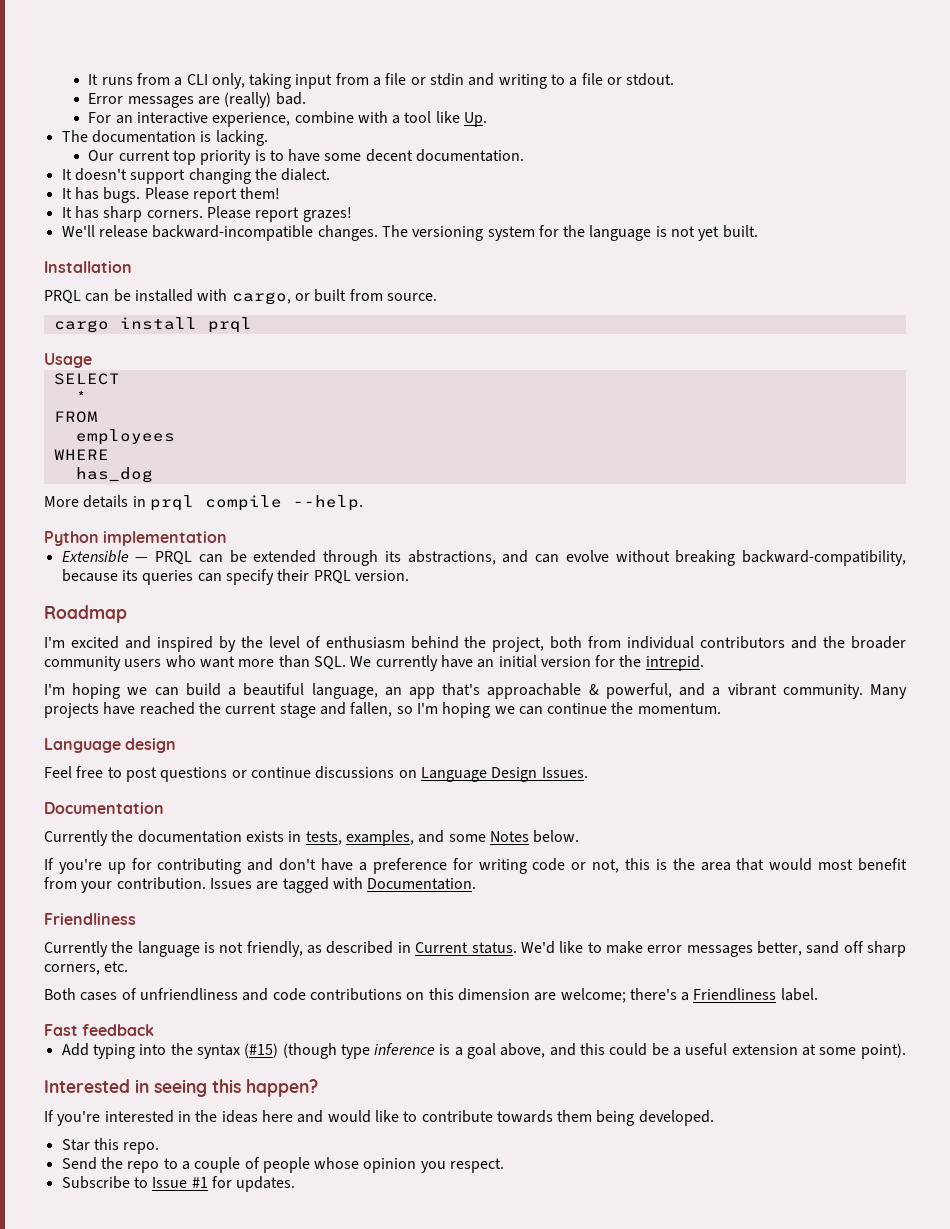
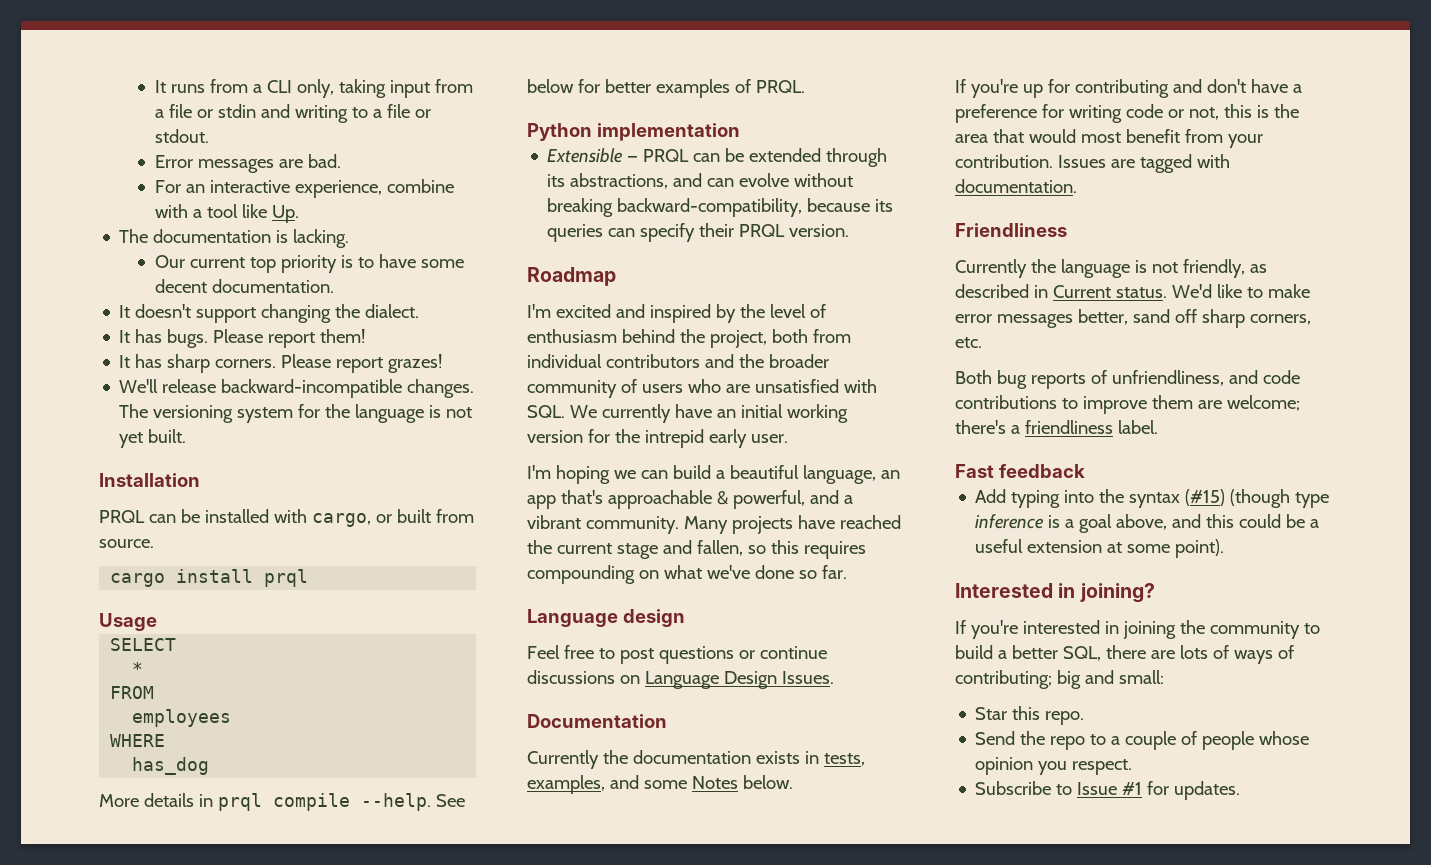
[224,92,272,108] (really) -> (303, 163) none
(363, 503) none -> [435,794,465,807] [527,79,805,98] See below for better examples of PRQL.
(121, 663) none -> [620,379,637,393] of
[199,655,310,668] want more than -> [725,379,877,393] are unsatisfied with
(537, 661) none -> [786,404,848,423] working
[645,655,704,671] intrepid. -> [644,429,788,448] intrepid early user.
[416,702,721,718] I'm hoping we can continue the momentum. -> [770,540,866,559] [527,565,847,584] this requires compounding on what we've done so far.
[367,878,477,890] Documentation. -> [955,179,1077,193] documentation.
[80,988,530,1001] cases of unfriendliness and code contributions on this dimension -> [996,370,1300,389] [955,395,1193,414] bug reports of unfriendliness, and code contributions to improve them
[693,988,777,1001] Friendliness -> [1024,420,1113,434] friendliness
[154,1079,318,1097] seeing this happen? -> [1079,583,1155,603] joining?
[195,1110,714,1126] the ideas here and would like to contribute towards them being developed. -> [1122,620,1320,639] [955,645,1294,664] [955,670,1164,689] joining the community to build a better SQL, there are lots of ways of contributing; big and small:

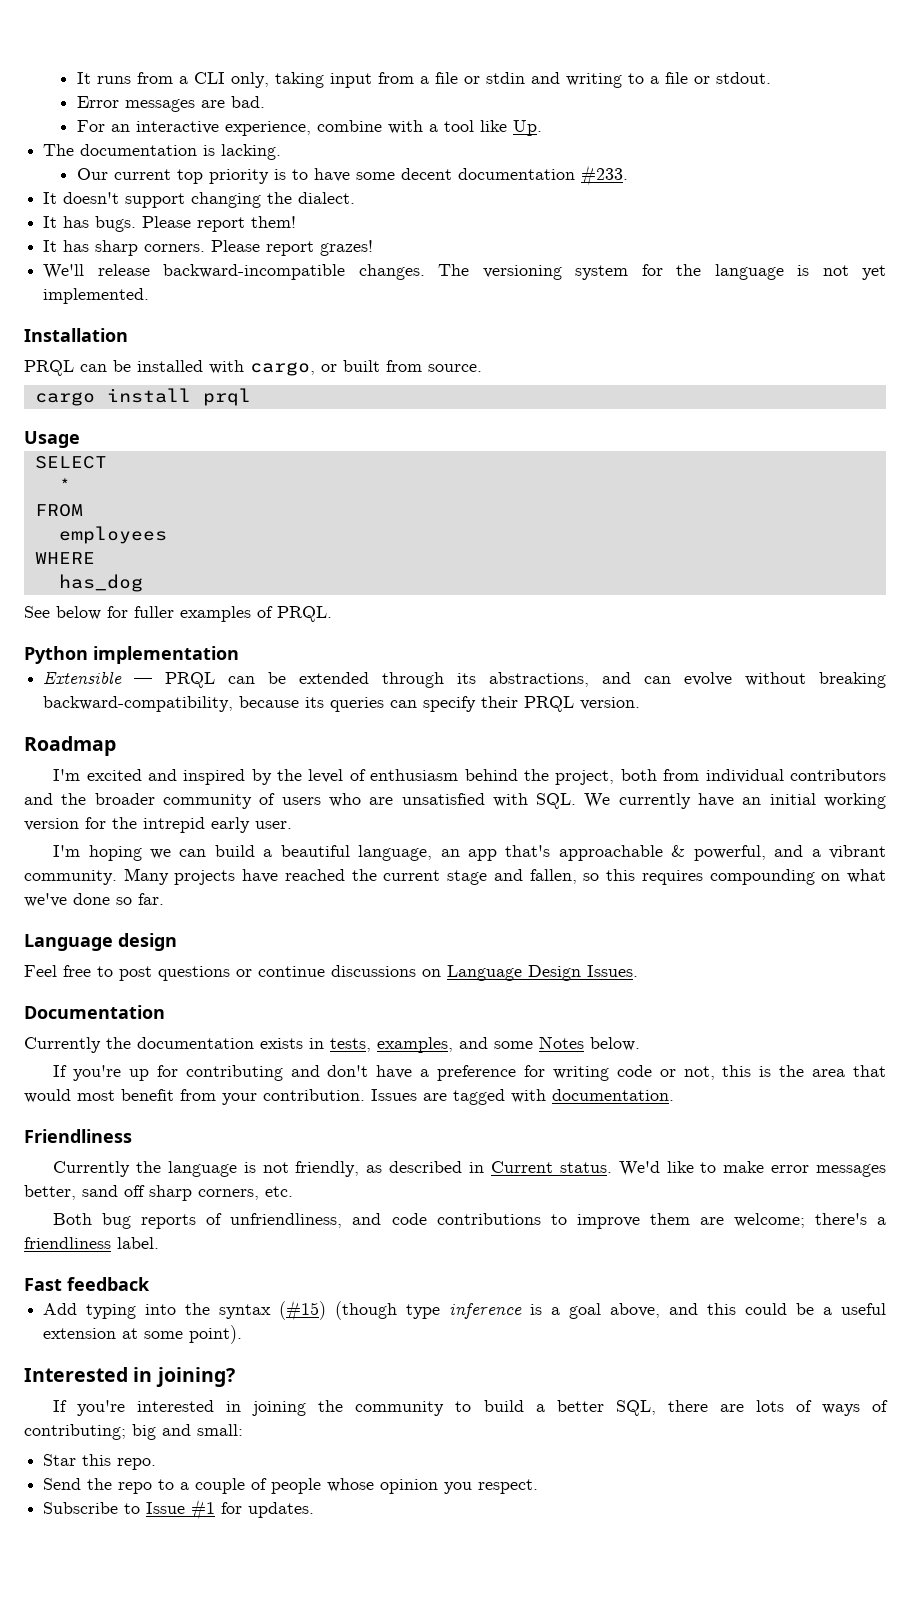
[211,279,334,293] documentation. -> [457,165,628,186] documentation #233.
[148,429,187,443] built. -> [43,288,150,304] implemented.
[99,793,431,811] More details in prql compile --help. -> (143, 583) none
[604,79,651,93] better -> [134,606,174,618] fuller

